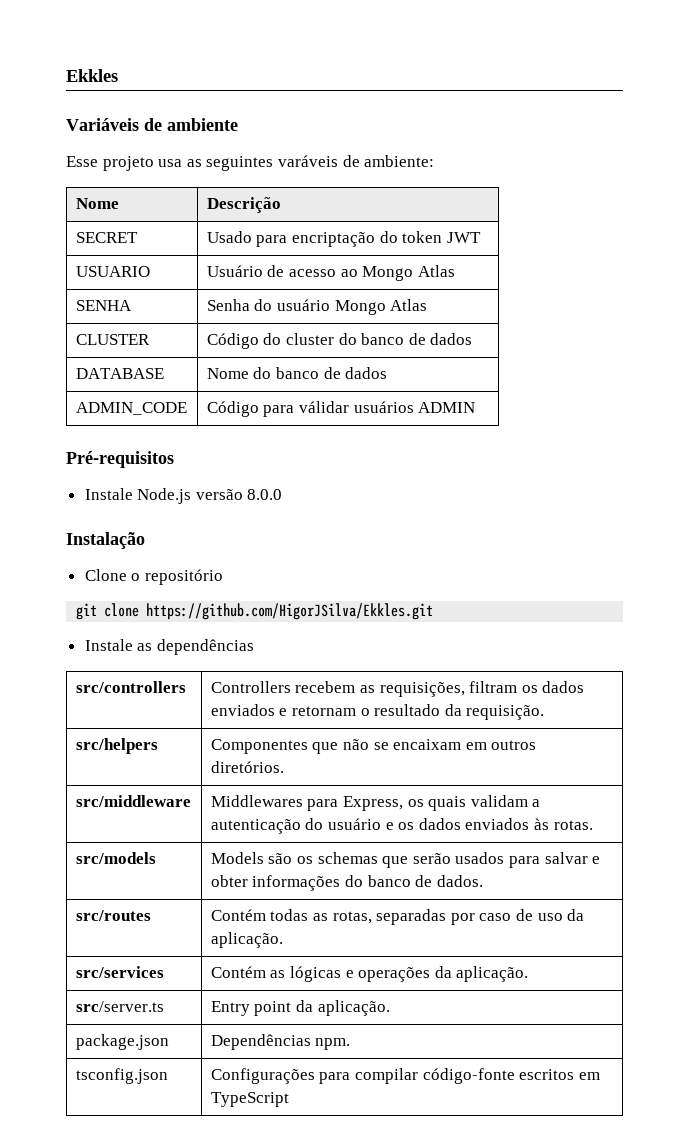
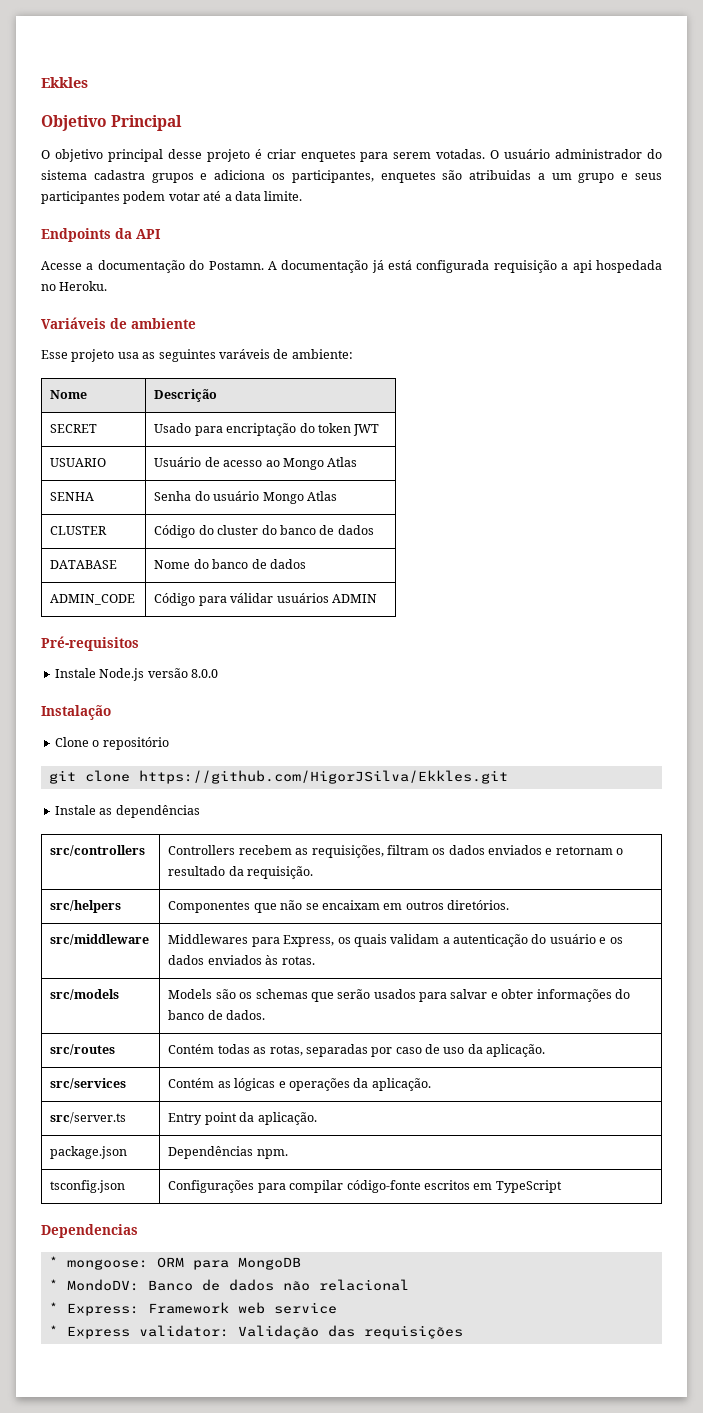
(118, 75) none -> [41,115,183,131] [41,149,662,162] [41,170,663,183] [41,191,303,204] [41,228,161,242] [41,260,662,273] [41,281,108,291] // Objetivo Principal // O objetivo principal desse projeto é criar enquetes para serem votadas. O usuário administrador do sistema cadastra grupos e adiciona os participantes, enquetes são atribuidas a um grupo e seus participantes podem votar até a data limite. // Endpoints da API // Acesse a documentação do Postamn. A documentação já está configurada requisição a api hospedada no Heroku.
(289, 1099) none -> [41,1224,138,1238] [48,1256,301,1270] [48,1279,409,1291] [48,1302,337,1316] [48,1325,463,1339] // Dependencias // * mongoose: ORM para MongoDB // * MondoDV: Banco de dados não relacional // * Express: Framework web service // * Express validator: Validação das requisições

